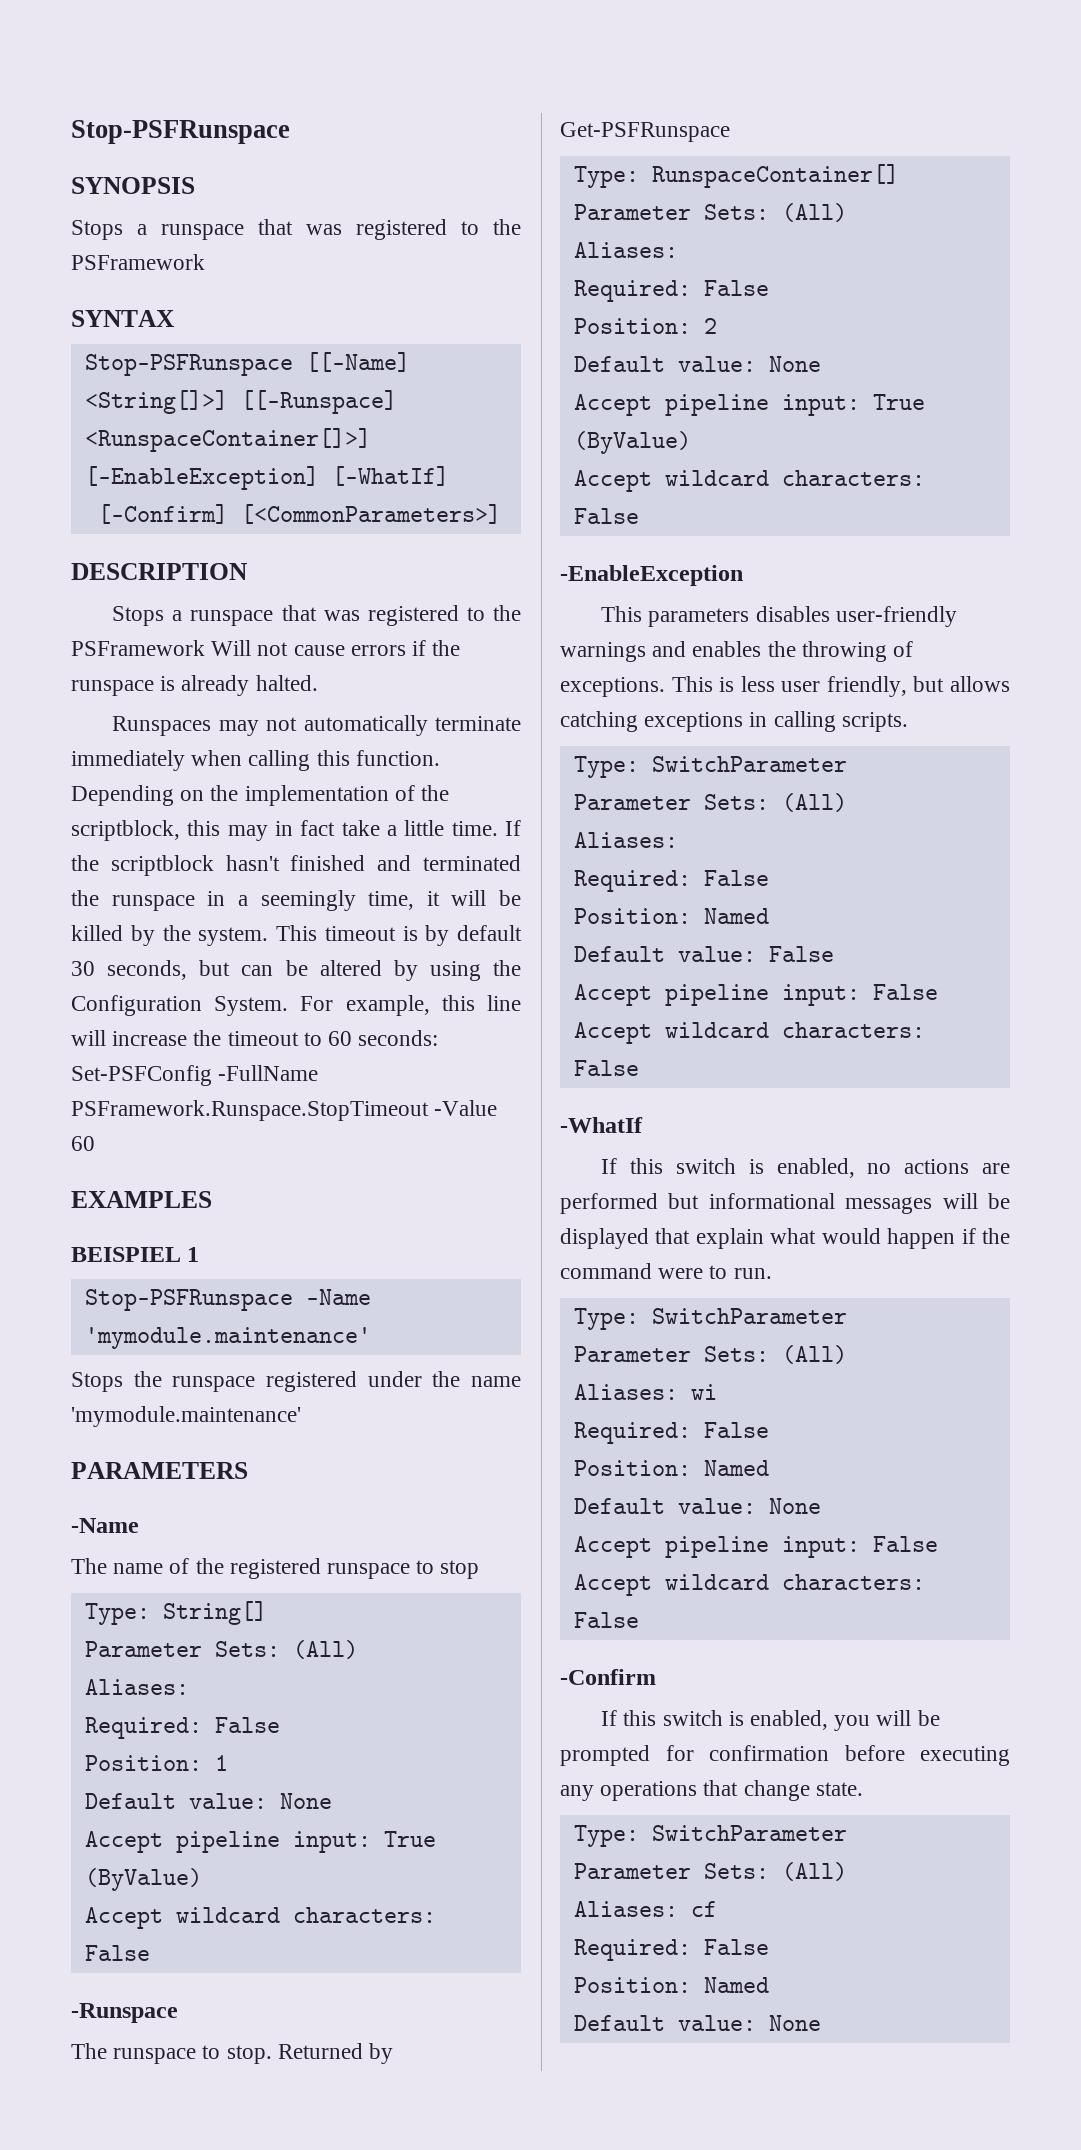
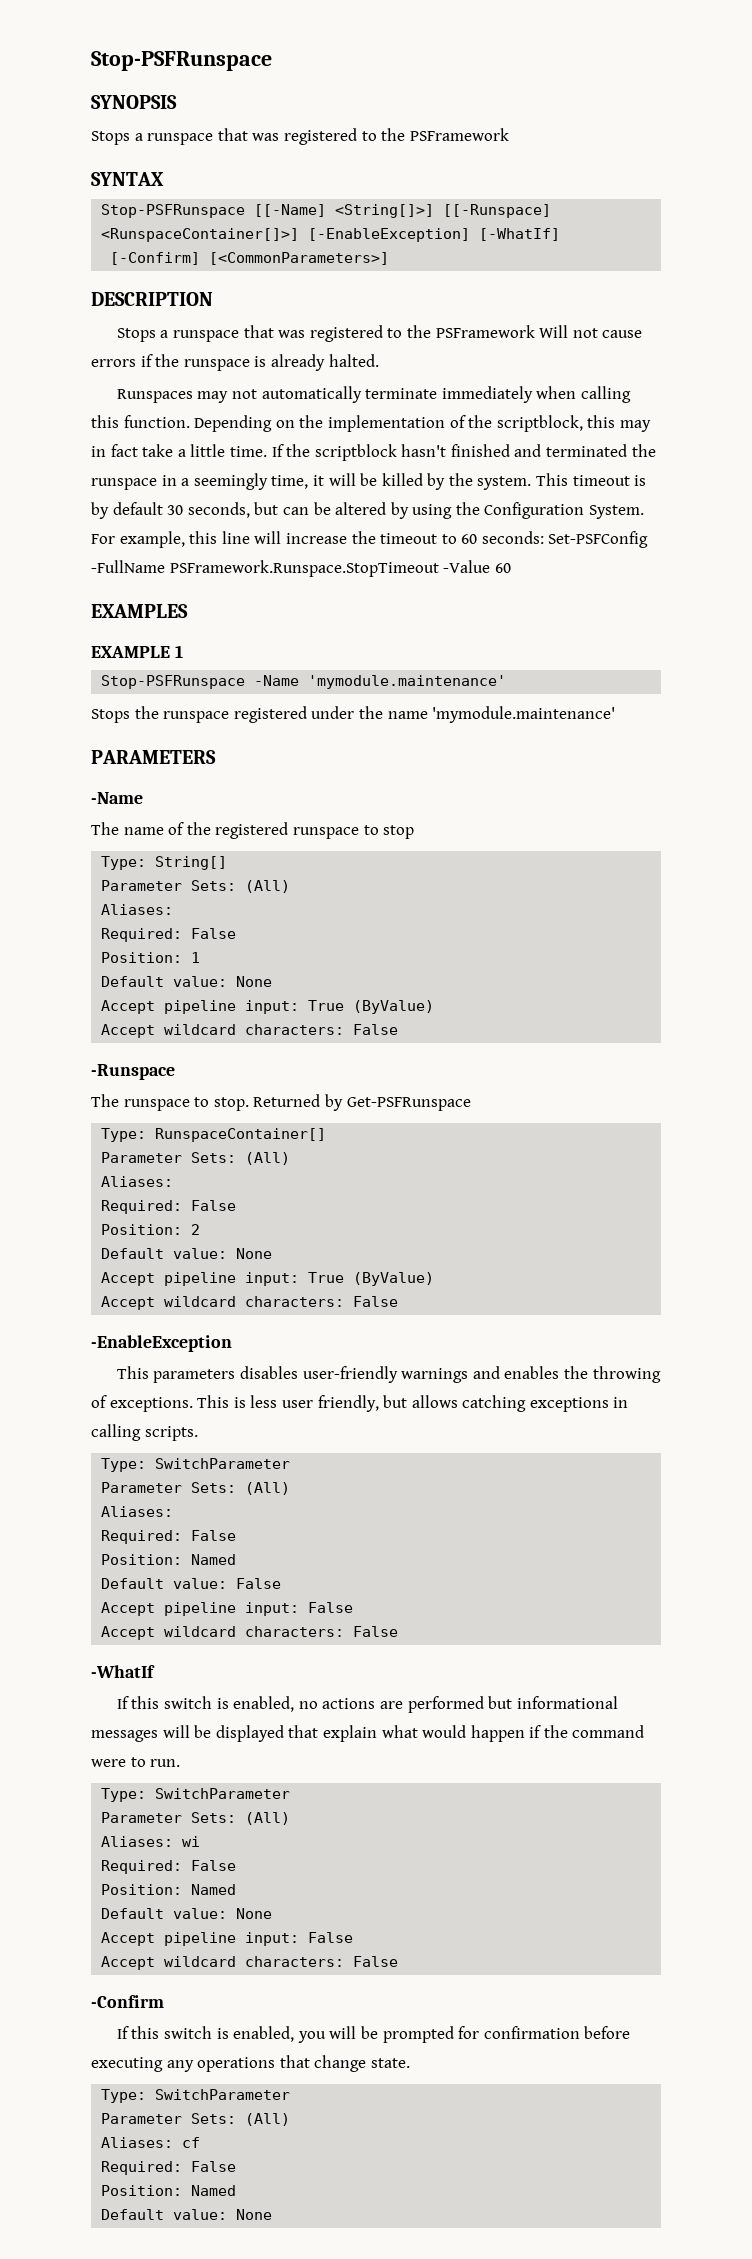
[71,1247,181,1262] BEISPIEL -> [91,646,170,658] EXAMPLE

